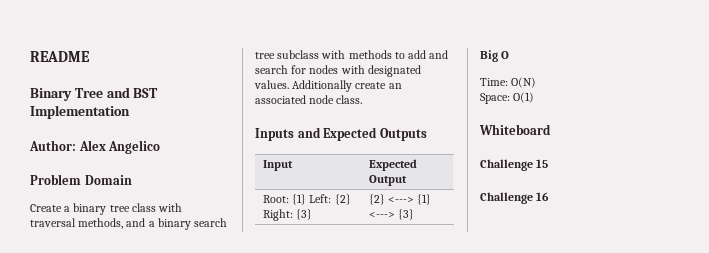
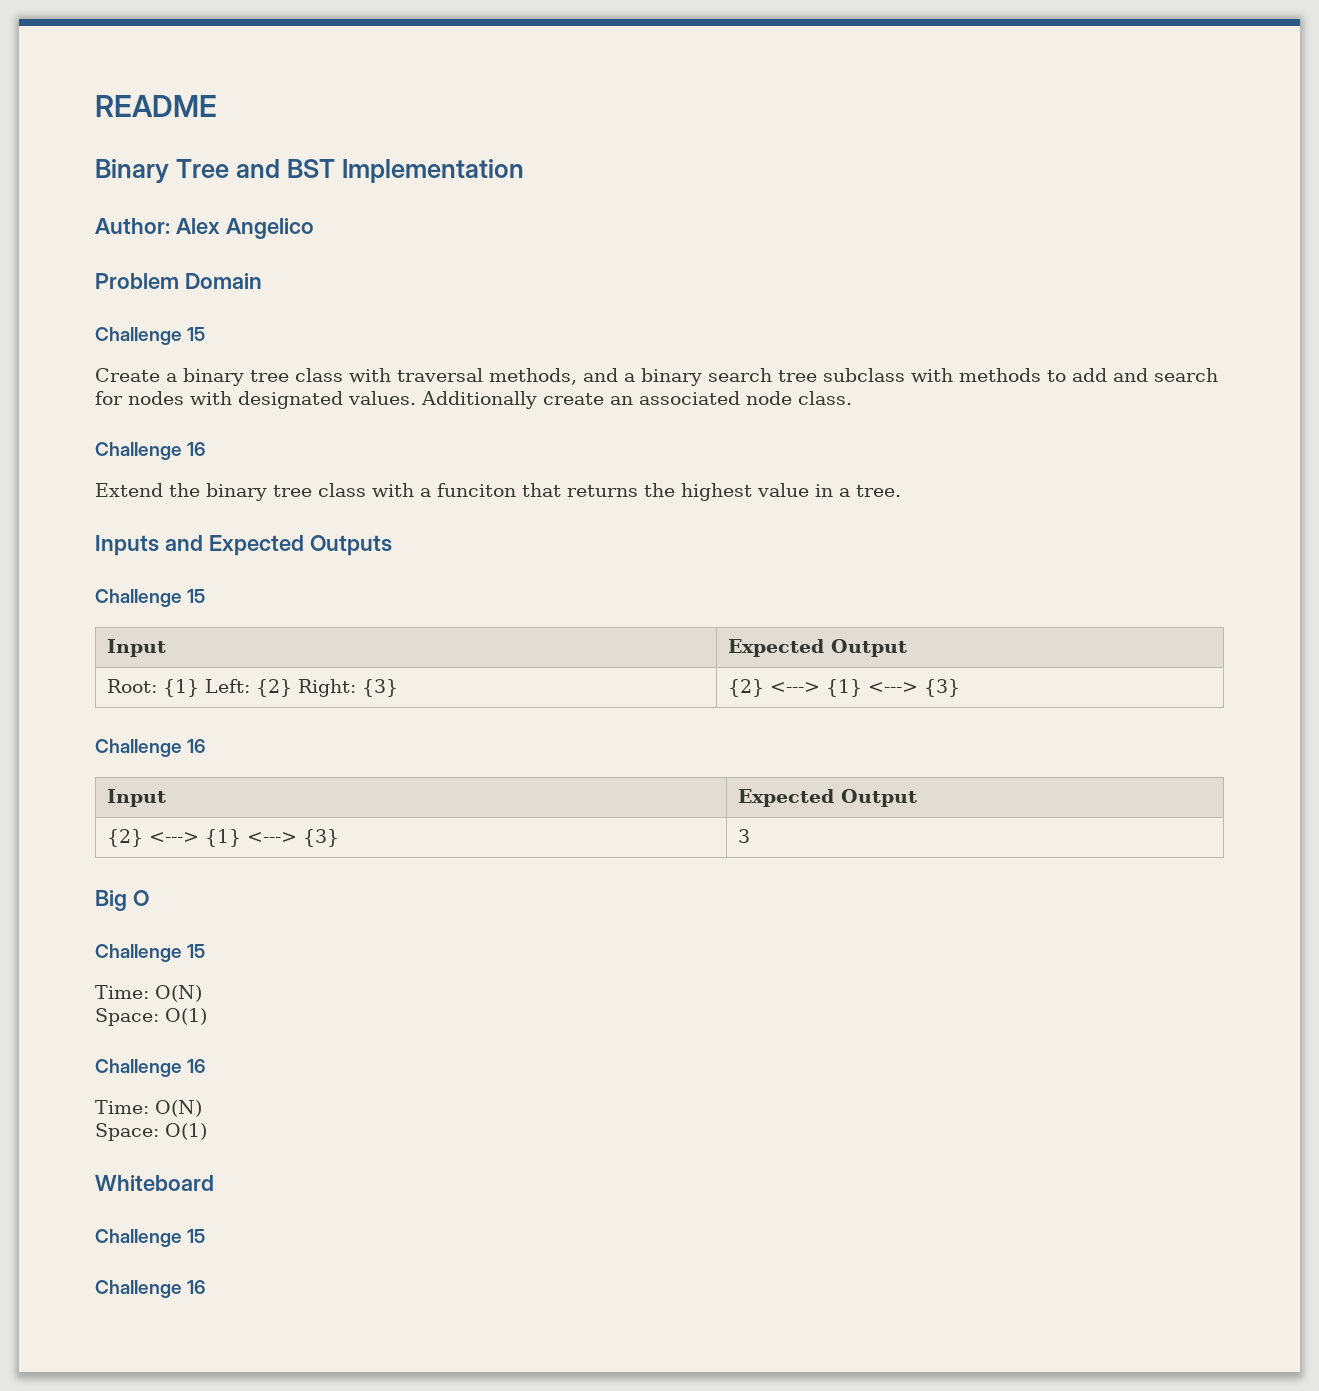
(132, 180) none -> [95,327,206,345] // Challenge 15
(363, 99) none -> [95,442,207,460] [95,483,901,501] // Challenge 16 // Extend the binary tree class with a funciton that returns the highest value in a tree.
(427, 134) none -> [95,589,206,607] // Challenge 15
[480,50,510,62] Big O -> [95,739,207,757] [107,789,167,807] [738,789,918,807] [107,829,340,847] [738,829,751,843] [95,890,149,911] [95,944,206,962] [95,985,202,1002] [95,1008,207,1026] [95,1059,207,1077] Challenge 16 // Input | Expected Output // {2} <---> {1} <---> {3} | 3 // Big O // Challenge 15 // Time: O(N) // Space: O(1) // Challenge 16

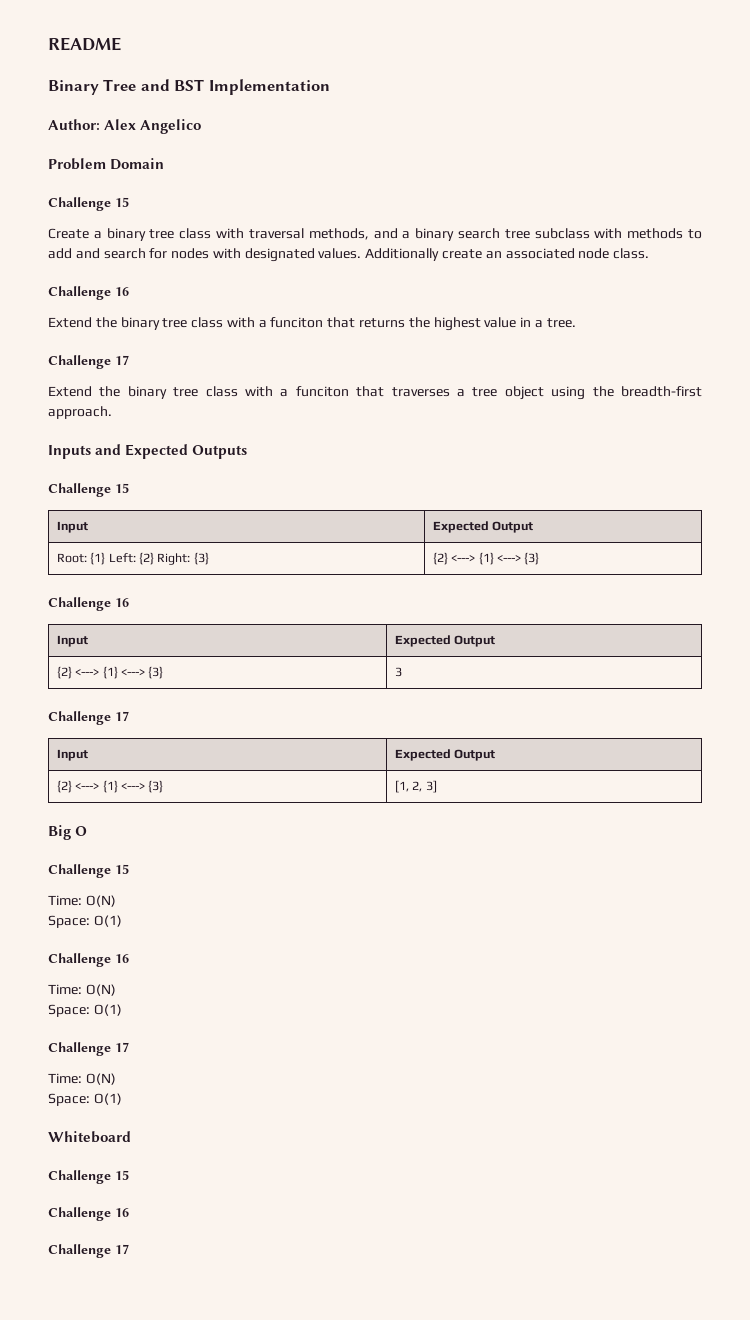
(901, 491) none -> [48,355,129,369] [48,386,702,400] [48,406,112,419] // Challenge 17 // Extend the binary tree class with a funciton that traverses a tree object using the breadth-first approach.
(751, 836) none -> [48,711,129,725] [56,749,88,761] [394,749,496,761] [56,780,164,793] [394,780,437,793] // Challenge 17 // Input | Expected Output // {2} <---> {1} <---> {3} | [1, 2, 3]
(207, 1131) none -> [48,1042,129,1056] [48,1073,116,1085] [48,1093,122,1106] // Challenge 17 // Time: O(N) // Space: O(1)
(207, 1287) none -> [48,1244,129,1258] // Challenge 17

